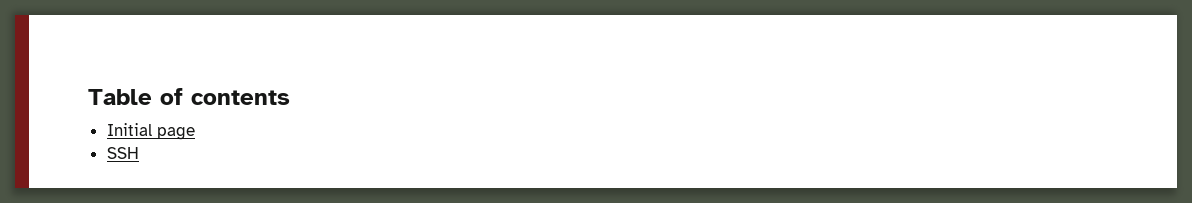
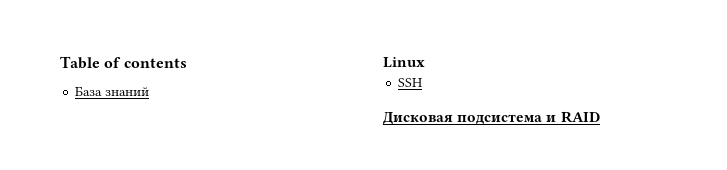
[106,123,195,140] [106,147,139,159] Initial page // SSH -> [75,86,150,96] [383,57,425,68] [398,78,423,87] [383,111,600,125] База знаний // Linux // SSH // Дисковая подсистема и RAID

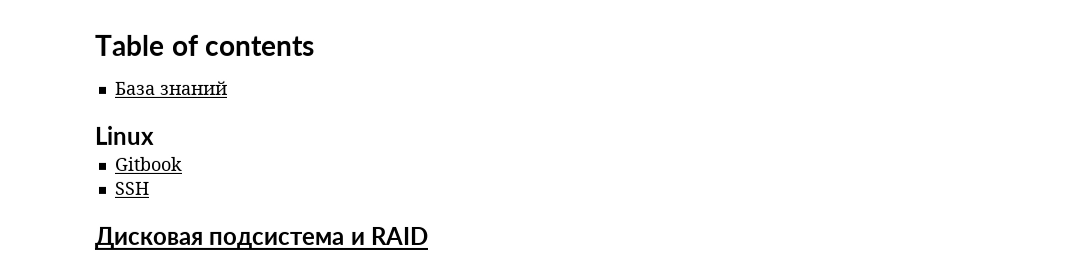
(425, 62) none -> [113,156,182,171] // Gitbook

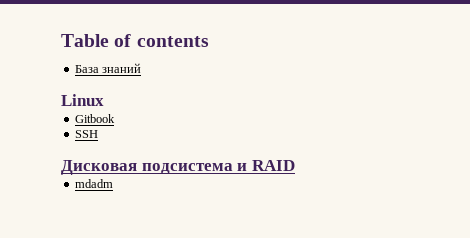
(429, 235) none -> [74,179,113,188] // mdadm

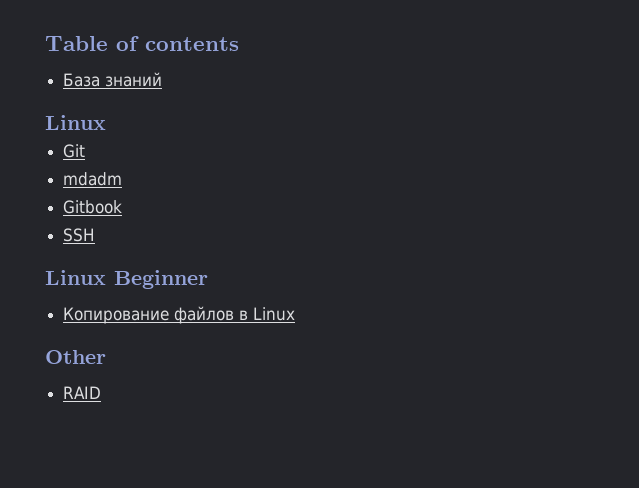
(104, 100) none -> [63,144,86,158] [63,172,123,186] // Git // mdadm
[61,160,248,175] Дисковая подсистема и -> [45,270,208,289] [63,306,296,324] [45,350,106,364] Linux Beginner // Копирование файлов в Linux // Other //
[74,179,113,188] // mdadm -> (102, 392) none

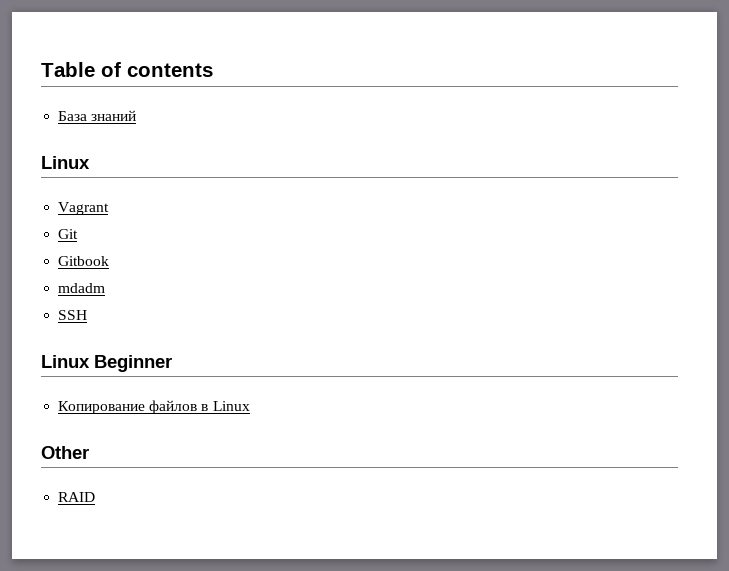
(106, 122) none -> [58,202,110,215] // Vagrant
(86, 151) none -> [58,256,110,266] // Gitbook
[63,200,123,214] // Gitbook -> (106, 288) none

